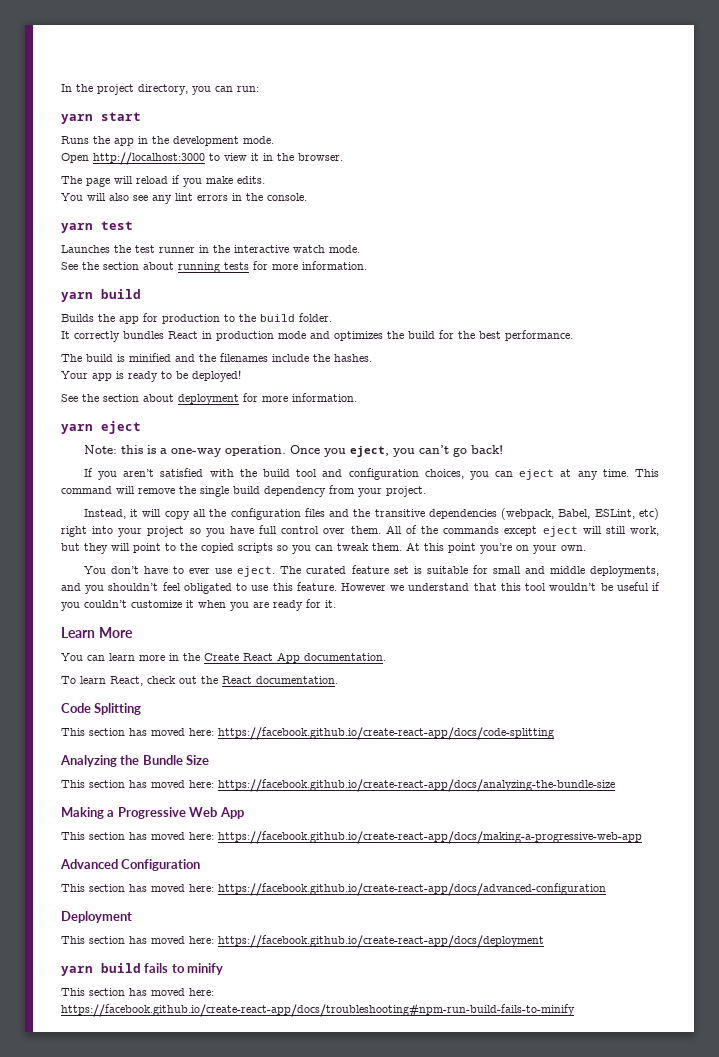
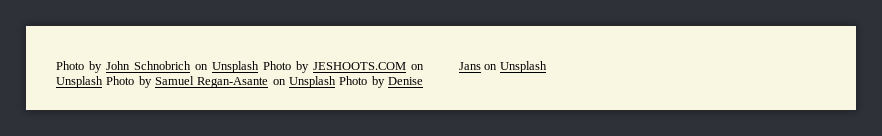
[61,84,259,95] [61,112,141,124] [61,136,274,146] [61,152,343,165] [61,175,265,187] [61,193,307,204] [61,221,133,233] [61,245,360,253] [61,261,367,273] [61,289,141,302] [61,313,332,324] [61,330,573,342] [61,353,372,362] [61,370,241,382] [61,393,357,405] [61,421,141,434] [83,445,503,457] [83,468,659,480] [61,485,426,497] [83,508,659,520] [61,525,659,537] [61,542,586,554] [83,565,659,577] [61,582,660,594] [61,599,336,611] [61,627,133,638] [61,652,386,663] [61,676,338,686] [61,703,142,715] [61,727,554,740] [60,755,210,767] [61,779,615,792] [61,807,244,819] [61,831,642,844] [60,859,201,871] [61,883,606,896] [61,911,132,923] [61,935,544,948] [61,963,224,976] [61,988,214,996] [61,1003,575,1017] In the project directory, you can run: // yarn start // Runs the app in the development mode. // Open http://localhost:3000 to view it in the browser. // The page will reload if you make edits. // You will also see any lint errors in the console. // yarn test // Launches the test runner in the interactive watch mode. // See the section about running tests for more information. // yarn build // Builds the app for production to the build folder. // It correctly bundles React in production mode and optimizes the build for the best performance. // The build is minified and the filenames include the hashes. // Your app is ready to be deployed! // See the section about deployment for more information. // yarn eject // Note: this is a one-way operation. Once you eject, you can’t go back! // If you aren’t satisfied with the build tool and configuration choices, you can eject at any time. This command will remove the single build dependency from your project. // Instead, it will copy all the configuration files and the transitive dependencies (webpack, Babel, ESLint, etc) right into your project so you have full control over them. All of the commands except eject will still work, but they will point to the copied scripts so you can tweak them. At this point you’re on your own. // You don’t have to ever use eject. The curated feature set is suitable for small and middle deployments, and you shouldn’t feel obligated to use this feature. However we understand that this tool wouldn’t be useful if you couldn’t customize it when you are ready for it. // Learn More // You can learn more in the Create React App documentation. // To learn React, check out the React documentation. // Code Splitting // This section has moved here: https://facebook.github.io/create-react-app/docs/code-splitting // Analyzing the Bundle Size // This section has moved here: https://facebook.github.io/create-react-app/docs/analyzing-the-bundle-size // Making a Progressive Web App // This section has moved here: https://facebook.github.io/create-react-app/docs/making-a-progressive-web-app // Advanced Configuration // This section has moved here: https://facebook.github.io/create-react-app/docs/advanced-configuration // Deployment // This section has moved here: https://facebook.github.io/create-react-app/docs/deployment // yarn build fails to minify // This section has moved here: https://facebook.github.io/create-react-app/docs/troubleshooting#npm-run-build-fails-to-minify -> [56,61,424,73] [56,76,423,88] [459,61,547,73] Photo by John Schnobrich on Unsplash Photo by JESHOOTS.COM on Unsplash Photo by Samuel Regan-Asante on Unsplash Photo by Denise Jans on Unsplash

